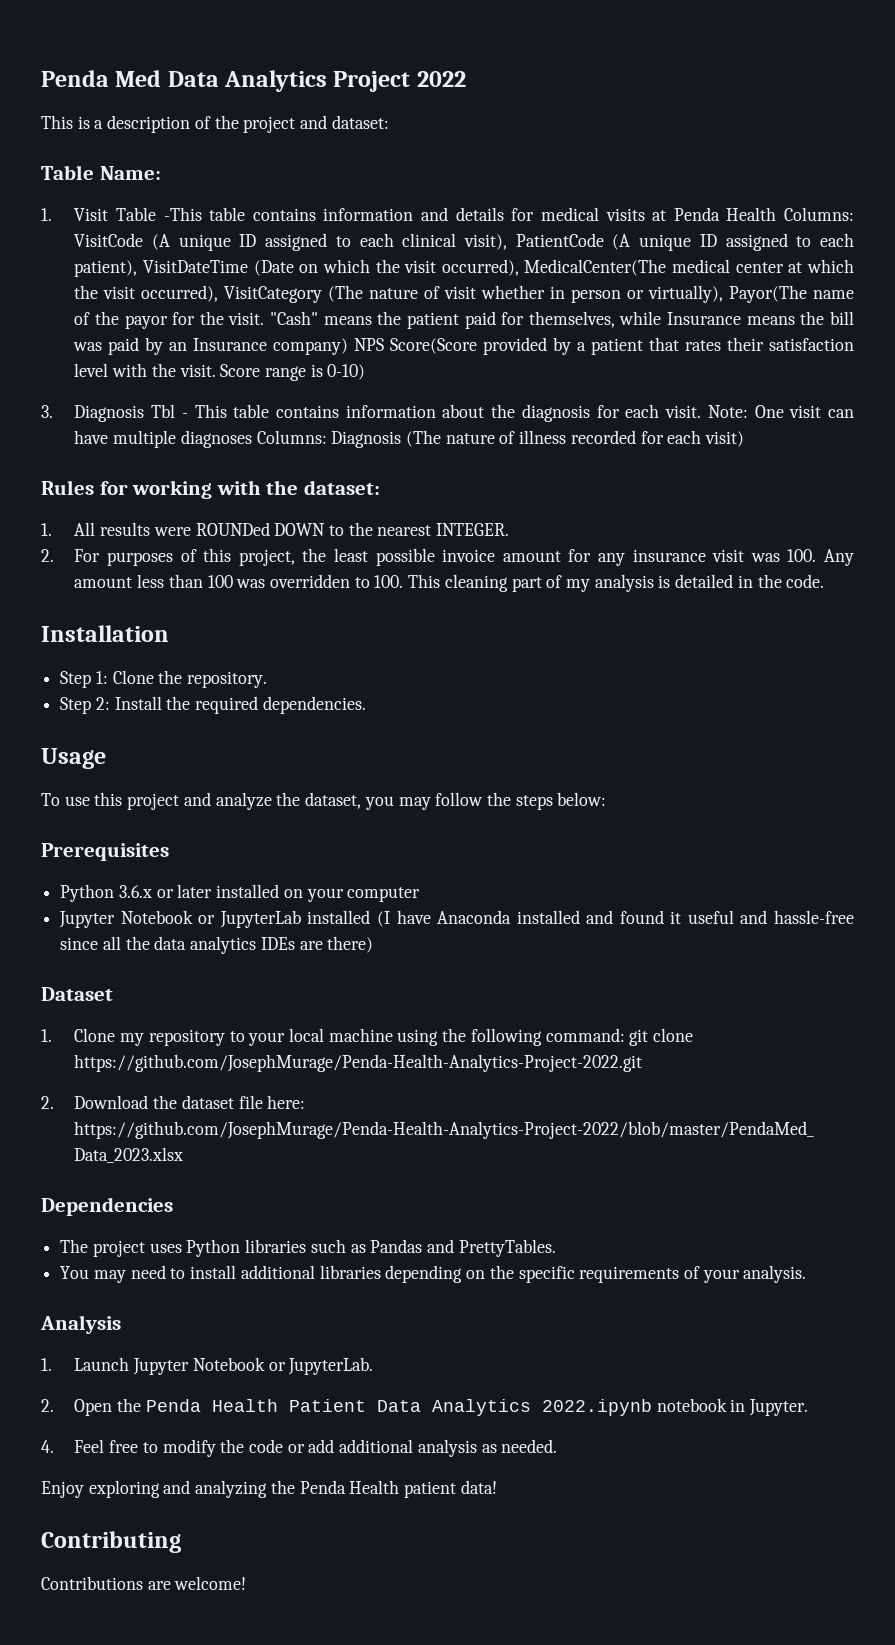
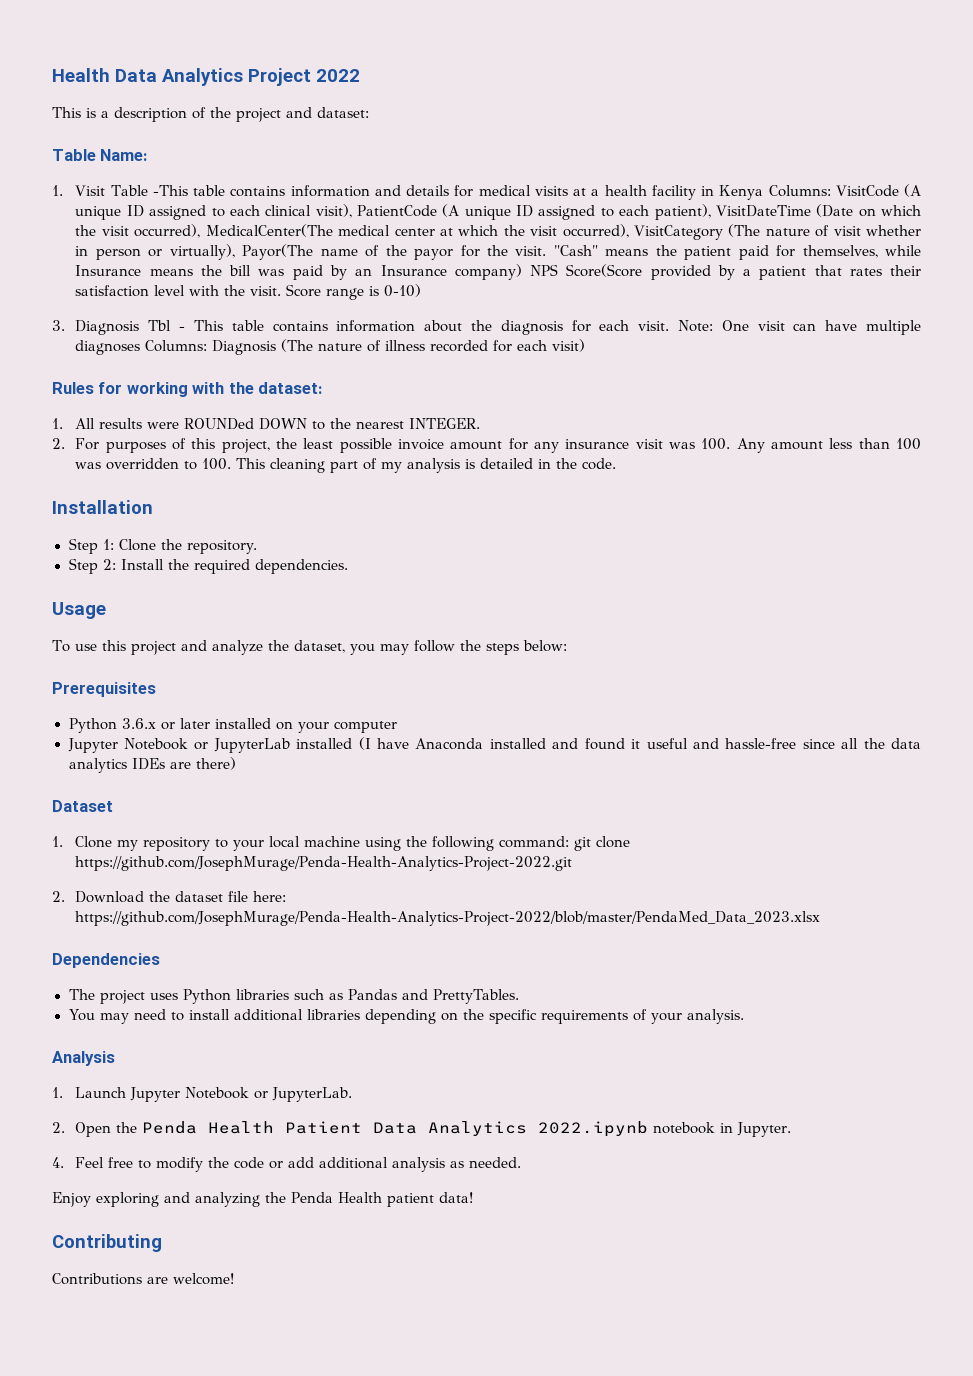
[41,70,162,87] Penda Med -> [52,68,110,82] Health
[673,207,777,221] Penda Health -> [591,185,764,200] a health facility in Kenya

